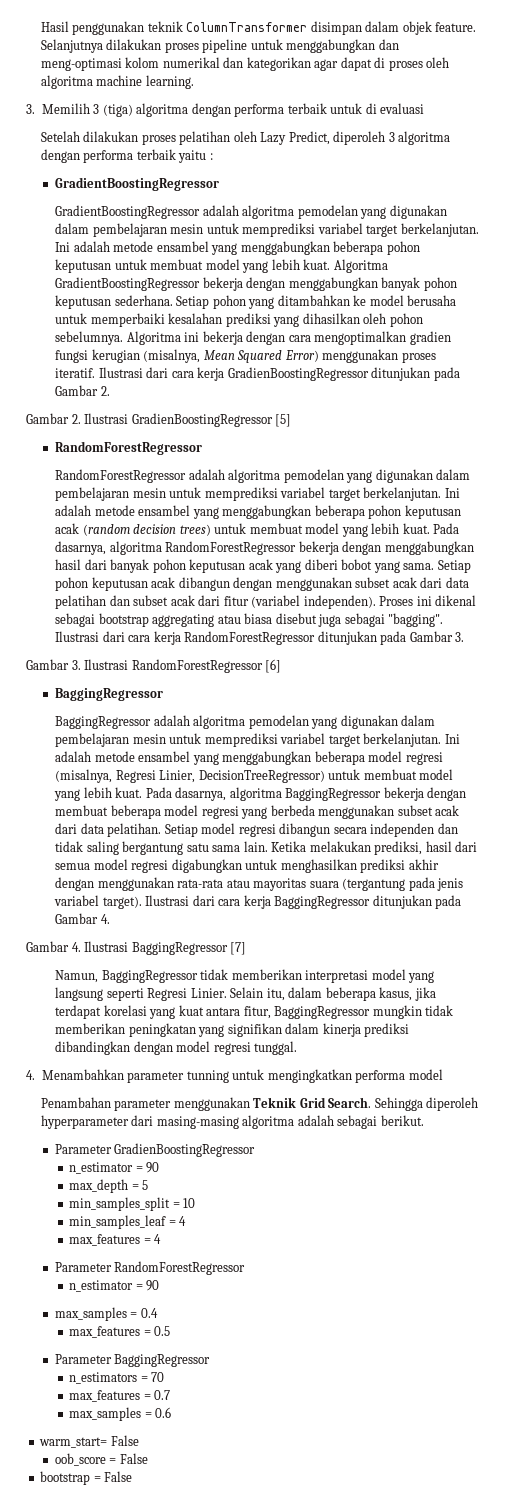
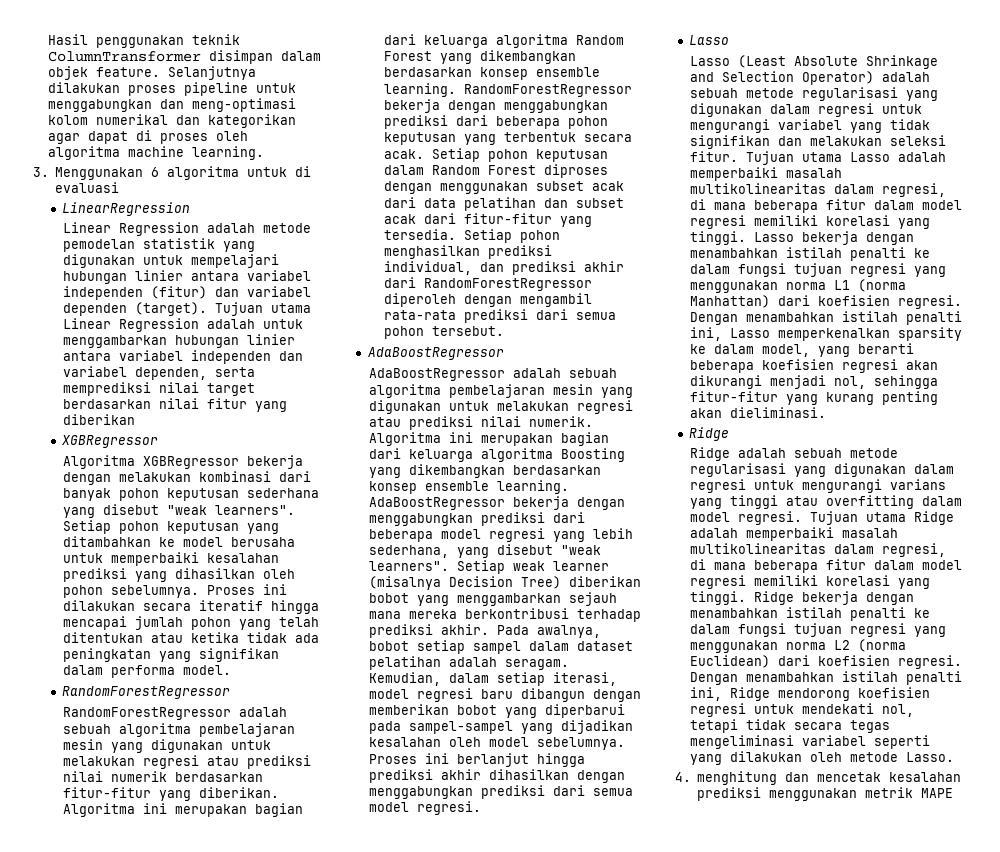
[41,103,425,117] [40,131,451,145] [40,149,213,163] [54,177,219,191] [55,205,447,219] [55,223,479,237] [55,241,420,255] [55,259,388,273] [55,277,457,291] [55,295,246,309] Memilih 3 (tiga) algoritma dengan performa terbaik untuk di evaluasi // Setelah dilakukan proses pelatihan oleh Lazy Predict, diperoleh 3 algoritma dengan performa terbaik yaitu : // GradientBoostingRegressor // GradientBoostingRegressor adalah algoritma pemodelan yang digunakan dalam pembelajaran mesin untuk memprediksi variabel target berkelanjutan. Ini adalah metode ensambel yang menggabungkan beberapa pohon keputusan untuk membuat model yang lebih kuat. Algoritma GradientBoostingRegressor bekerja dengan menggabungkan banyak pohon keputusan sederhana. Setiap pohon -> [55,166,312,180] [55,182,120,193] [61,202,190,216] [63,222,312,236] [63,238,256,252] [63,254,280,268] [63,270,312,284] [63,286,312,300] [63,302,312,316] [63,318,304,332] [63,334,296,348] [63,350,304,364] [63,366,256,380] [63,382,256,396] [63,398,288,412] [63,414,136,425] [60,435,158,448] [63,455,304,469] [63,471,312,485] [63,488,320,501] [63,504,296,518] [63,520,240,534] Menggunakan 6 algoritma untuk di evaluasi // LinearRegression // Linear Regression adalah metode pemodelan statistik yang digunakan untuk mempelajari hubungan linier antara variabel independen (fitur) dan variabel dependen (target). Tujuan utama Linear Regression adalah untuk menggambarkan hubungan linier antara variabel independen dan variabel dependen, serta memprediksi nilai target berdasarkan nilai fitur yang diberikan // XGBRegressor // Algoritma XGBRegressor bekerja dengan melakukan kombinasi dari banyak pohon keputusan sederhana yang disebut "weak learners". Setiap pohon keputusan
[126,331,451,345] [55,349,436,363] [55,367,460,381] [55,385,110,396] [26,413,292,427] [54,441,202,455] [55,469,471,483] [55,487,460,501] [55,505,461,519] [55,523,460,537] [55,541,474,555] [55,559,471,573] [55,577,230,591] Algoritma ini bekerja dengan cara mengoptimalkan gradien fungsi kerugian (misalnya, Mean Squared Error) menggunakan proses iteratif. Ilustrasi dari cara kerja GradienBoostingRegressor ditunjukan pada Gambar 2. // Gambar 2. Ilustrasi GradienBoostingRegressor [5] // RandomForestRegressor // RandomForestRegressor adalah algoritma pemodelan yang digunakan dalam pembelajaran mesin untuk memprediksi variabel target berkelanjutan. Ini adalah metode ensambel yang menggabungkan beberapa pohon keputusan acak (random decision trees) untuk membuat model yang lebih kuat. Pada dasarnya, algoritma RandomForestRegressor bekerja dengan menggabungkan hasil dari banyak pohon keputusan acak yang diberi bobot yang sama. Setiap pohon keputusan acak dibangun -> [207,584,288,595] [63,600,320,614] [63,616,320,630] [63,632,320,643] [63,648,280,662] [63,665,232,678] [61,686,230,699] [63,707,288,720] [63,723,296,737] [63,739,272,753] [63,755,312,769] [63,771,264,782] [63,787,280,801] [63,803,304,817] [384,34,625,48] [384,50,577,64] [384,67,601,80] [384,83,633,97] [384,99,609,113] [384,115,609,129] [384,132,633,145] [384,148,609,162] [384,164,609,178] Proses ini dilakukan secara iteratif hingga mencapai jumlah pohon yang telah ditentukan atau ketika tidak ada peningkatan yang signifikan dalam performa model. // RandomForestRegressor // RandomForestRegressor adalah sebuah algoritma pembelajaran mesin yang digunakan untuk melakukan regresi atau prediksi nilai numerik berdasarkan fitur-fitur yang diberikan. Algoritma ini merupakan bagian dari keluarga algoritma Random Forest yang dikembangkan berdasarkan konsep ensemble learning. RandomForestRegressor bekerja dengan menggabungkan prediksi dari beberapa pohon keputusan yang terbentuk secara acak. Setiap pohon keputusan dalam Random Forest diproses
[223,595,477,609] [55,613,444,627] [55,631,465,645] [26,659,282,673] [54,688,163,701] [55,715,436,729] [55,733,460,747] [55,751,443,765] [55,769,454,783] [54,787,467,801] [55,805,460,819] [55,823,458,837] [55,841,478,855] [55,859,439,873] [55,877,464,891] [54,895,462,909] [55,913,110,924] [26,941,247,955] [55,969,435,983] [55,987,436,1001] [55,1005,454,1019] [55,1023,410,1037] [55,1041,298,1055] [26,1069,443,1083] [40,1097,479,1111] [40,1115,424,1129] [54,1143,256,1157] [69,1162,160,1174] [69,1179,149,1193] [69,1197,196,1211] [69,1215,187,1229] [69,1234,162,1246] [54,1261,246,1275] [69,1280,160,1292] [54,1307,158,1321] [69,1326,171,1338] [54,1354,211,1367] [69,1372,165,1384] [69,1390,171,1402] [69,1407,172,1421] [39,1435,139,1448] [54,1453,148,1466] [40,1471,133,1485] fitur (variabel independen). Proses ini dikenal sebagai bootstrap aggregating atau biasa disebut juga sebagai "bagging". Ilustrasi dari cara kerja RandomForestRegressor ditunjukan pada Gambar 3. // Gambar 3. Ilustrasi RandomForestRegressor [6] // BaggingRegressor // BaggingRegressor adalah algoritma pemodelan yang digunakan dalam pembelajaran mesin untuk memprediksi variabel target berkelanjutan. Ini adalah metode ensambel yang menggabungkan beberapa model regresi (misalnya, Regresi Linier, DecisionTreeRegressor) untuk membuat model yang lebih kuat. Pada dasarnya, algoritma BaggingRegressor bekerja dengan membuat beberapa model regresi yang berbeda menggunakan subset acak dari data pelatihan. Setiap model regresi dibangun secara independen dan tidak saling bergantung satu sama lain. Ketika melakukan prediksi, hasil dari semua model regresi digabungkan untuk menghasilkan prediksi akhir dengan menggunakan rata-rata atau mayoritas suara (tergantung pada jenis variabel target). Ilustrasi dari cara kerja BaggingRegressor ditunjukan pada Gambar 4. // Gambar 4. Ilustrasi BaggingRegressor [7] // Namun, BaggingRegressor tidak memberikan interpretasi model yang langsung seperti Regresi Linier. Selain itu, dalam beberapa kasus, jika terdapat korelasi yang kuat antara fitur, BaggingRegressor mungkin tidak memberikan peningkatan yang signifikan dalam kinerja prediksi dibandingkan dengan model regresi tunggal. // 4. Menambahkan parameter tunning untuk mengingkatkan performa model // Penambahan parameter menggunakan Teknik Grid Search. Sehingga diperoleh hyperparameter dari masing-masing algoritma adalah sebagai berikut. // Parameter GradienBoostingRegressor // n_estimator = 90 // max_depth = 5 // min_samples_split = 10 // min_samples_leaf = 4 // max_features = 4 // Parameter RandomForestRegressor // n_estimator = 90 // max_samples = 0.4 // max_features = 0.5 // Parameter BaggingRegressor // n_estimators = 70 // max_features = 0.7 // max_samples = 0.6 // warm_start= False // oob_score = False // bootstrap = False -> [464,213,593,227] [384,229,561,243] [384,245,553,259] [384,261,625,275] [384,277,593,291] [384,293,593,307] [384,309,617,323] [384,326,505,339] [367,347,504,360] [369,368,618,381] [369,384,634,398] [369,400,634,414] [369,416,594,430] [369,432,610,446] [369,448,626,462] [369,464,602,478] [369,480,570,494] [369,496,626,510] [369,512,586,526] [369,528,634,542] [369,544,602,558] [369,560,610,574] [369,576,642,590] [369,592,618,606] [369,608,642,622] [369,624,602,638] [369,640,634,654] [369,656,570,670] [369,672,618,686] [369,688,642,702] [369,704,626,718] [369,720,634,734] [369,737,626,750] [369,753,586,767] [369,769,626,783] [369,785,634,799] [369,801,482,815] [688,35,729,45] [690,55,939,69] [690,71,931,85] [690,87,939,101] [690,103,923,117] [690,119,931,133] [690,135,947,149] [690,151,947,165] [690,167,843,181] [690,183,947,197] [690,199,963,213] [690,215,931,229] [690,231,915,245] [690,247,931,261] [690,263,947,277] [690,279,907,293] [690,295,963,309] [690,311,963,325] [690,327,963,341] [690,343,915,357] [690,359,939,373] [690,375,939,389] [690,391,939,405] [690,407,827,418] [688,427,729,441] [690,447,899,461] [690,463,955,477] [690,479,947,493] [690,495,963,509] [690,511,955,525] [690,527,899,541] [690,543,947,557] [690,559,963,573] [690,575,931,589] [690,591,915,605] [690,607,931,621] [690,623,947,637] [690,639,907,653] [690,655,963,669] [690,671,963,685] [690,687,931,701] [690,703,915,717] [690,719,891,733] [690,735,931,749] [690,751,955,765] [675,771,962,785] [697,787,954,801] fitur-fitur yang tersedia. Setiap pohon menghasilkan prediksi individual, dan prediksi akhir dari RandomForestRegressor diperoleh dengan mengambil rata-rata prediksi dari semua pohon tersebut. // AdaBoostRegressor // AdaBoostRegressor adalah sebuah algoritma pembelajaran mesin yang digunakan untuk melakukan regresi atau prediksi nilai numerik. Algoritma ini merupakan bagian dari keluarga algoritma Boosting yang dikembangkan berdasarkan konsep ensemble learning. AdaBoostRegressor bekerja dengan menggabungkan prediksi dari beberapa model regresi yang lebih sederhana, yang disebut "weak learners". Setiap weak learner (misalnya Decision Tree) diberikan bobot yang menggambarkan sejauh mana mereka berkontribusi terhadap prediksi akhir. Pada awalnya, bobot setiap sampel dalam dataset pelatihan adalah seragam. Kemudian, dalam setiap iterasi, model regresi baru dibangun dengan memberikan bobot yang diperbarui pada sampel-sampel yang dijadikan kesalahan oleh model sebelumnya. Proses ini berlanjut hingga prediksi akhir dihasilkan dengan menggabungkan prediksi dari semua model regresi. // Lasso // Lasso (Least Absolute Shrinkage and Selection Operator) adalah sebuah metode regularisasi yang digunakan dalam regresi untuk mengurangi variabel yang tidak signifikan dan melakukan seleksi fitur. Tujuan utama Lasso adalah memperbaiki masalah multikolinearitas dalam regresi, di mana beberapa fitur dalam model regresi memiliki korelasi yang tinggi. Lasso bekerja dengan menambahkan istilah penalti ke dalam fungsi tujuan regresi yang menggunakan norma L1 (norma Manhattan) dari koefisien regresi. Dengan menambahkan istilah penalti ini, Lasso memperkenalkan sparsity ke dalam model, yang berarti beberapa koefisien regresi akan dikurangi menjadi nol, sehingga fitur-fitur yang kurang penting akan dieliminasi. // Ridge // Ridge adalah sebuah metode regularisasi yang digunakan dalam regresi untuk mengurangi varians yang tinggi atau overfitting dalam model regresi. Tujuan utama Ridge adalah memperbaiki masalah multikolinearitas dalam regresi, di mana beberapa fitur dalam model regresi memiliki korelasi yang tinggi. Ridge bekerja dengan menambahkan istilah penalti ke dalam fungsi tujuan regresi yang menggunakan norma L2 (norma Euclidean) dari koefisien regresi. Dengan menambahkan istilah penalti ini, Ridge mendorong koefisien regresi untuk mendekati nol, tetapi tidak secara tegas mengeliminasi variabel seperti yang dilakukan oleh metode Lasso. // 4. menghitung dan mencetak kesalahan prediksi menggunakan metrik MAPE

